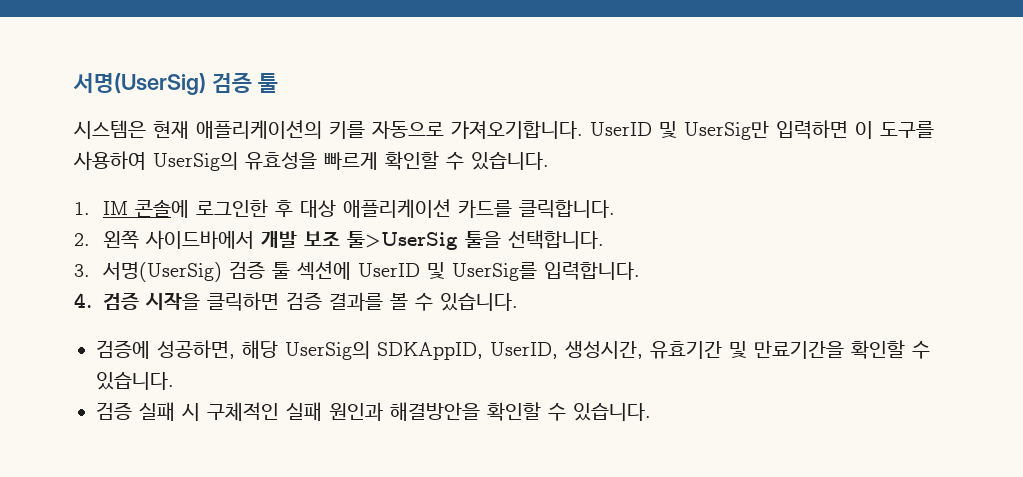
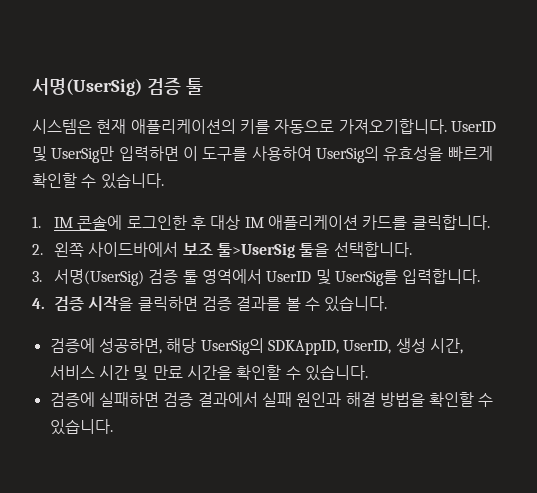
(337, 209) none -> [244,217,264,228] IM
[261,231,298,248] 개발 -> (179, 249) none
[297,261,352,280] 섹션에 -> [201,269,262,284] 영역에서
[565,340,930,359] [96,372,174,390] [96,402,480,421] 생성시간, 유효기간 및 만료기간을 확인할 수 있습니다. // 검증 실패 시 구체적인 실패 원인과 해결방안을 -> [395,338,463,354] [49,365,368,381] [49,392,425,407] 생성 시간, 서비스 시간 및 만료 시간을 확인할 수 있습니다. // 검증에 실패하면 검증 결과에서 실패 원인과 해결 방법을

